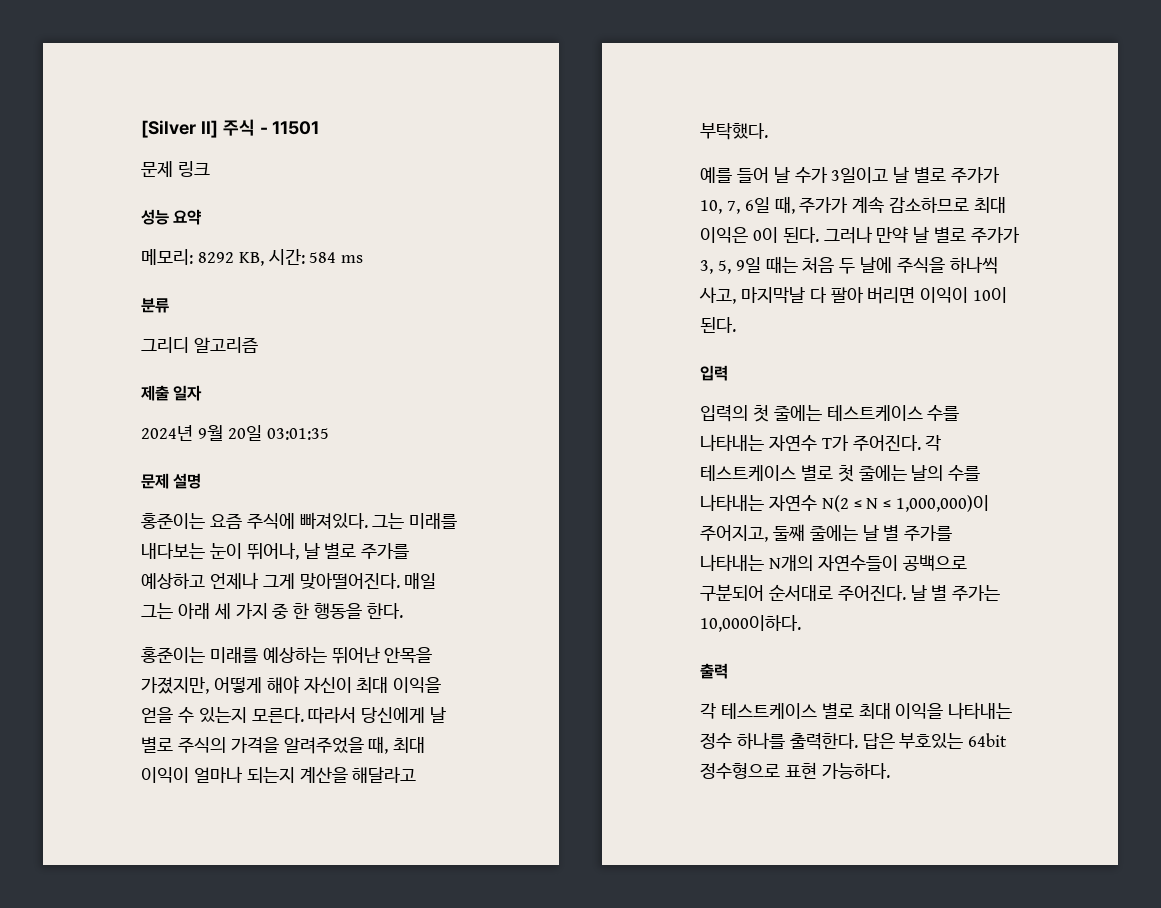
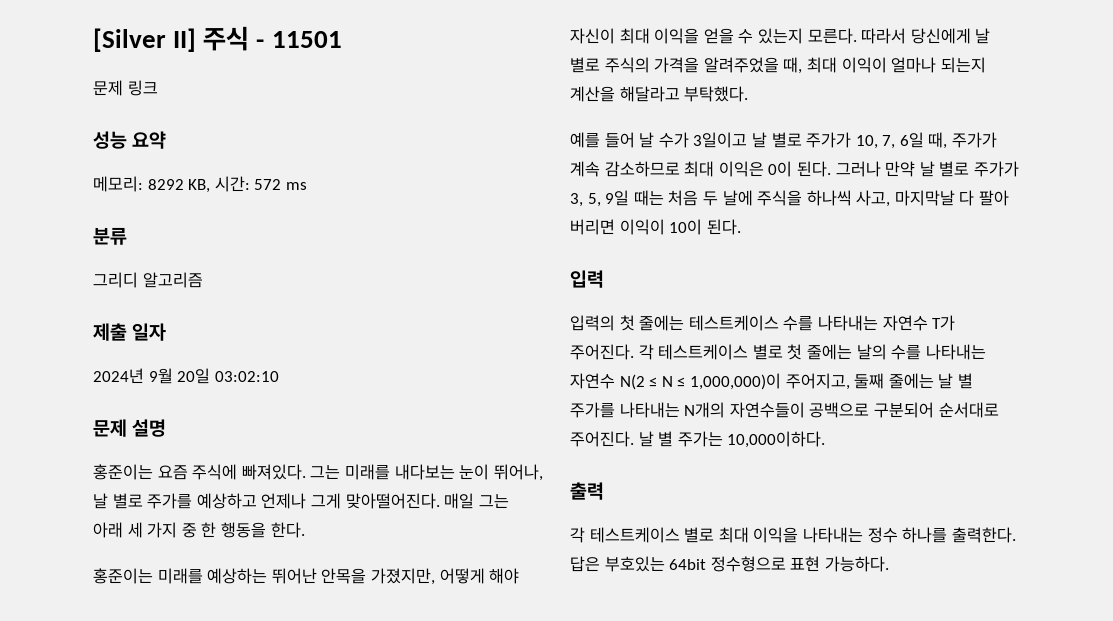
[309,252,337,263] 584 -> [254,179,282,190] 572
[266,428,329,440] 03:01:35 -> [214,371,279,382] 03:02:10

